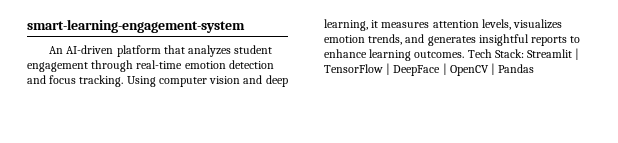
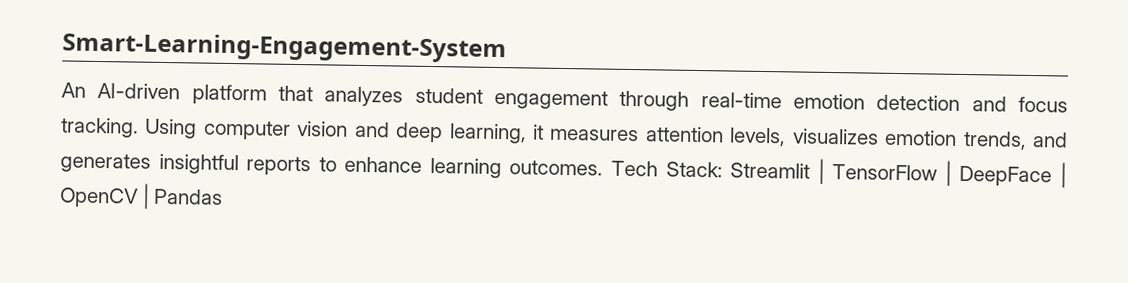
[27,19,245,33] smart-learning-engagement-system -> [62,32,507,64] Smart-Learning-Engagement-System

